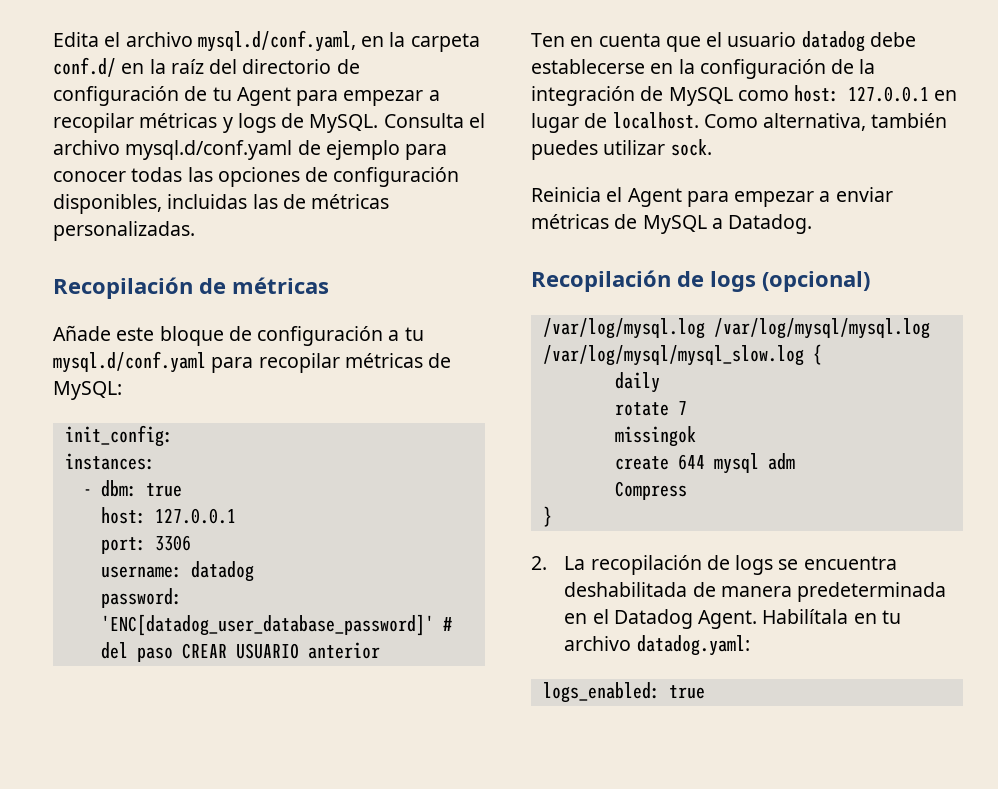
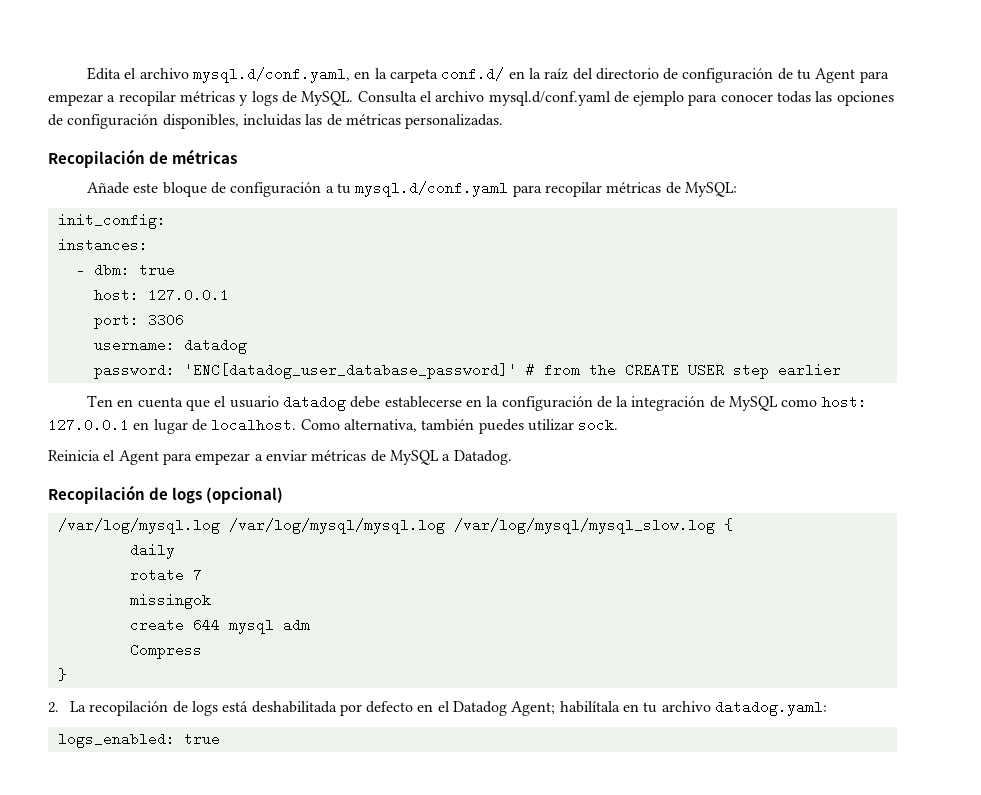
[100,642,380,662] del paso CREAR USUARIO anterior -> [543,363,841,379] from the CREATE USER step earlier
[778,556,897,570] [564,582,947,602] se encuentra deshabilitada de manera predeterminada -> [222,701,414,716] está deshabilitada por defecto
[698,609,849,629] Agent. Habilítala -> [511,701,620,716] Agent; habilítala

